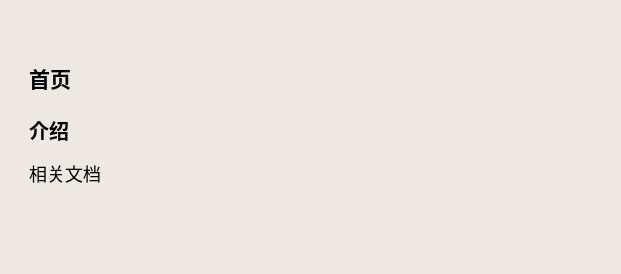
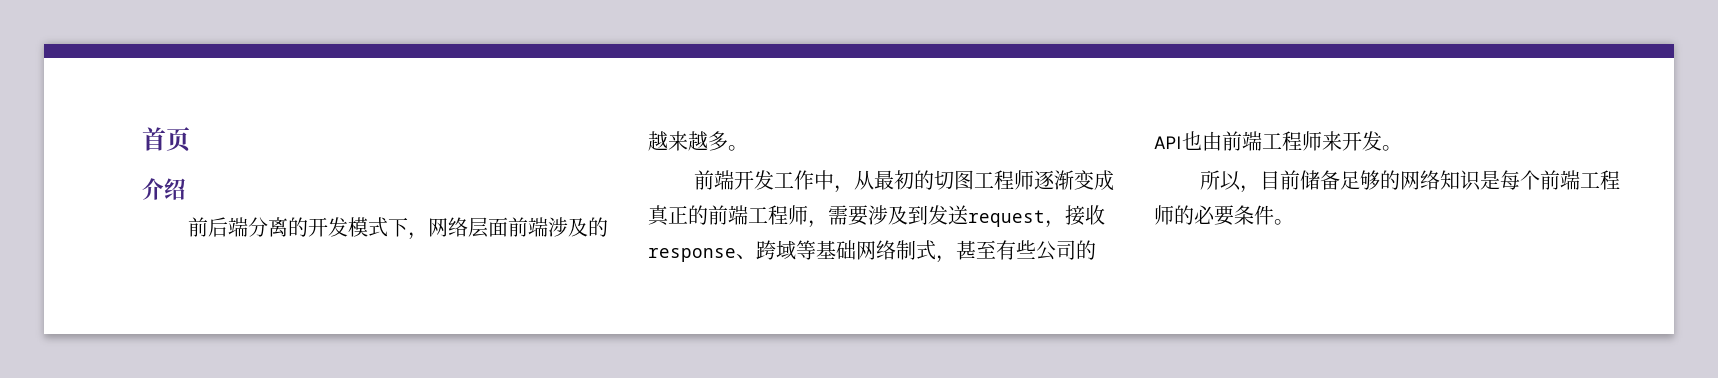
[29,165,101,183] 相关文档 -> [187,217,608,240] [648,131,748,151] [693,170,1114,193] [648,205,1105,228] [648,240,1096,263] [1154,131,1402,151] [1199,170,1620,193] [1154,205,1294,226] 前后端分离的开发模式下，网络层面前端涉及的越来越多。 // 前端开发工作中，从最初的切图工程师逐渐变成真正的前端工程师，需要涉及到发送request，接收response、跨域等基础网络制式，甚至有些公司的API也由前端工程师来开发。 // 所以，目前储备足够的网络知识是每个前端工程师的必要条件。

